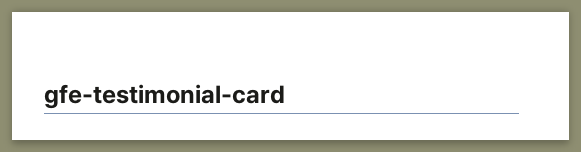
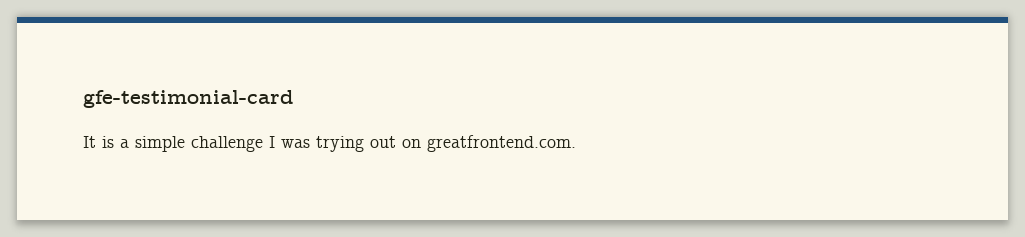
(285, 96) none -> [83,135,576,152] // It is a simple challenge I was trying out on greatfrontend.com.

